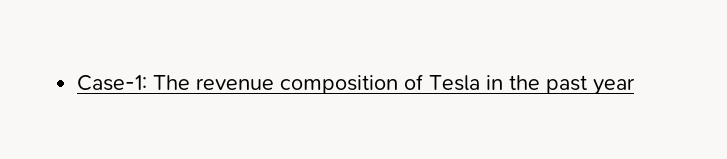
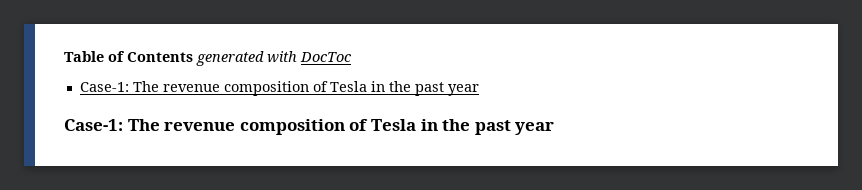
(77, 83) none -> [64,51,352,66] Table of Contents generated with DocToc //
(636, 86) none -> [64,119,555,135] // Case-1: The revenue composition of Tesla in the past year

